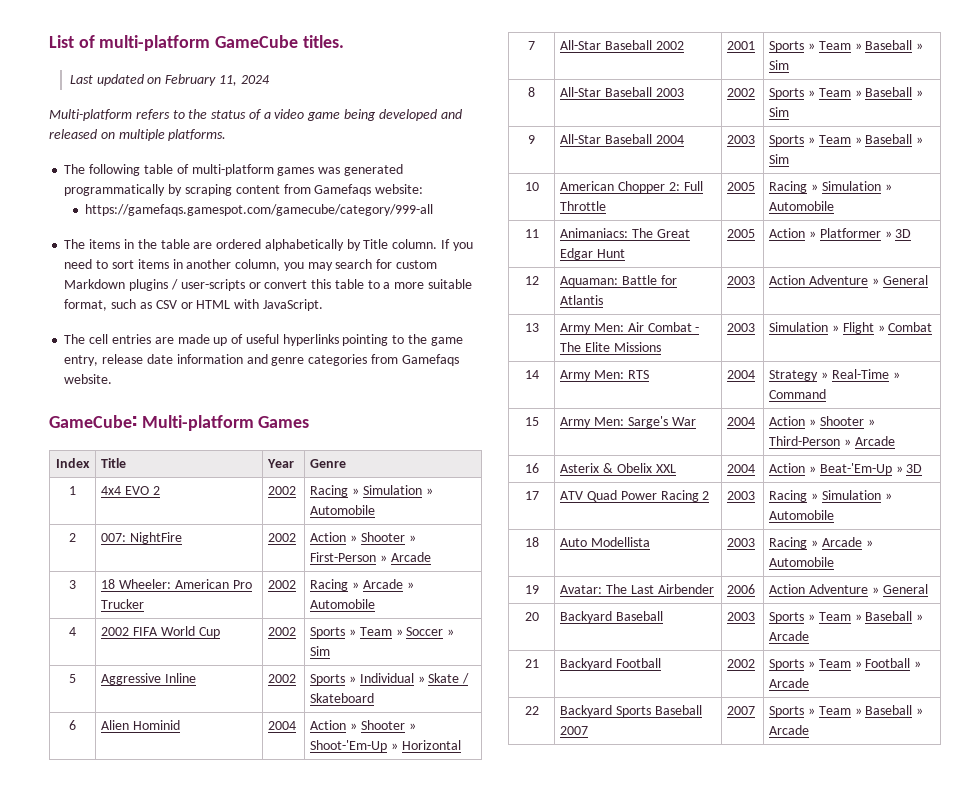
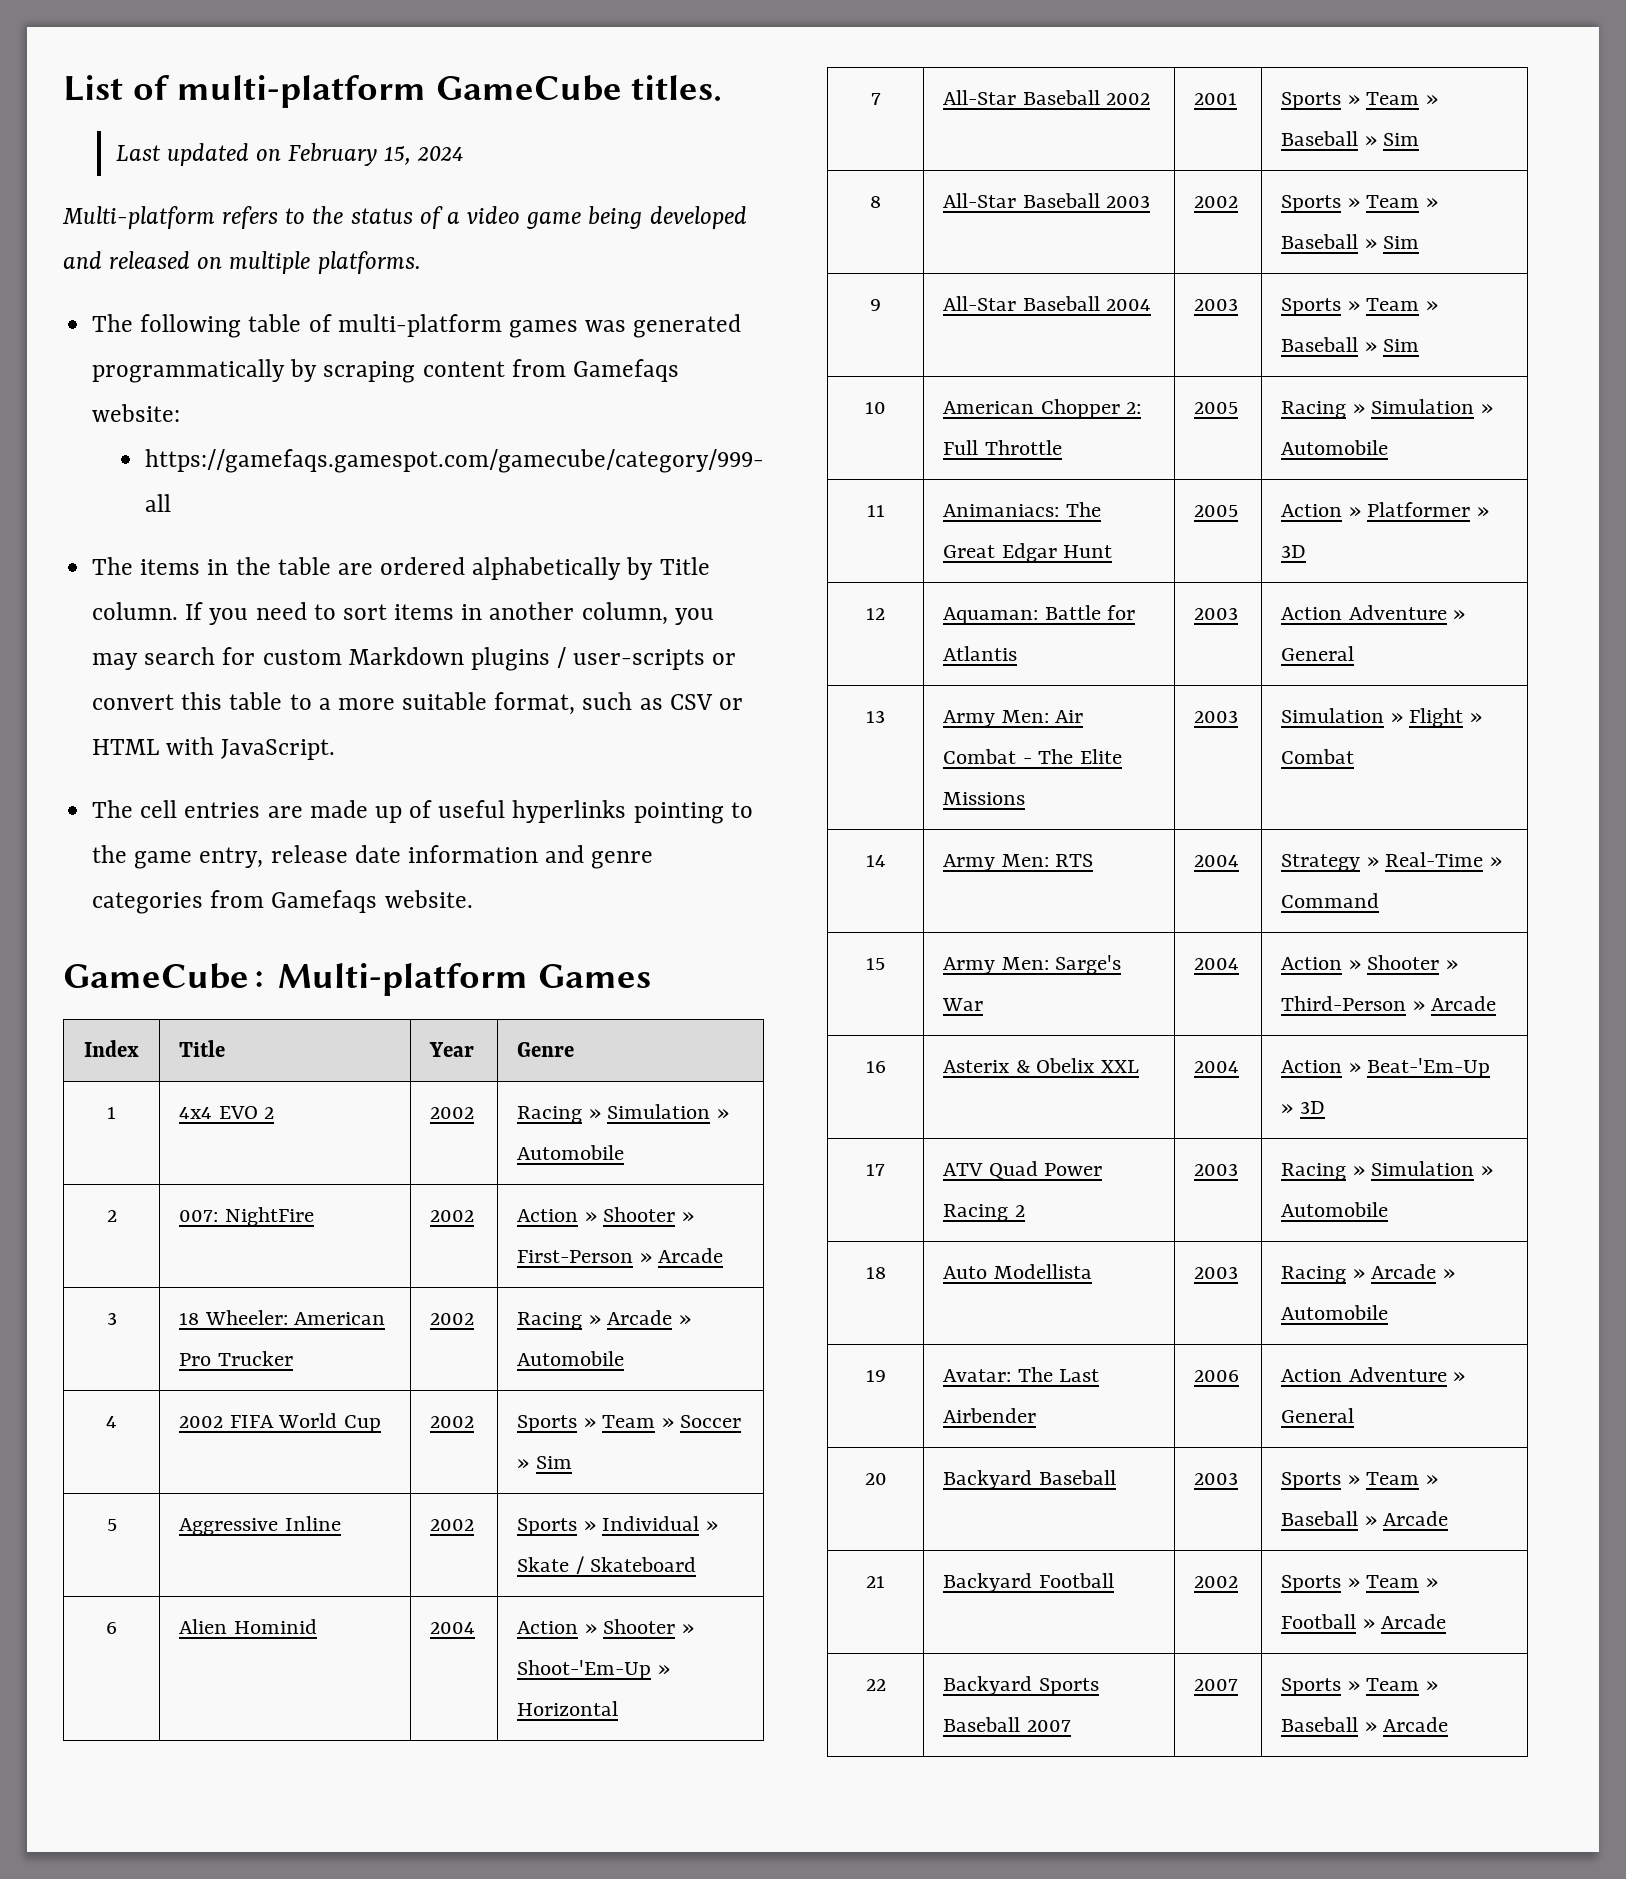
[218,75,237,86] 11, -> [384,146,412,165] 15,

